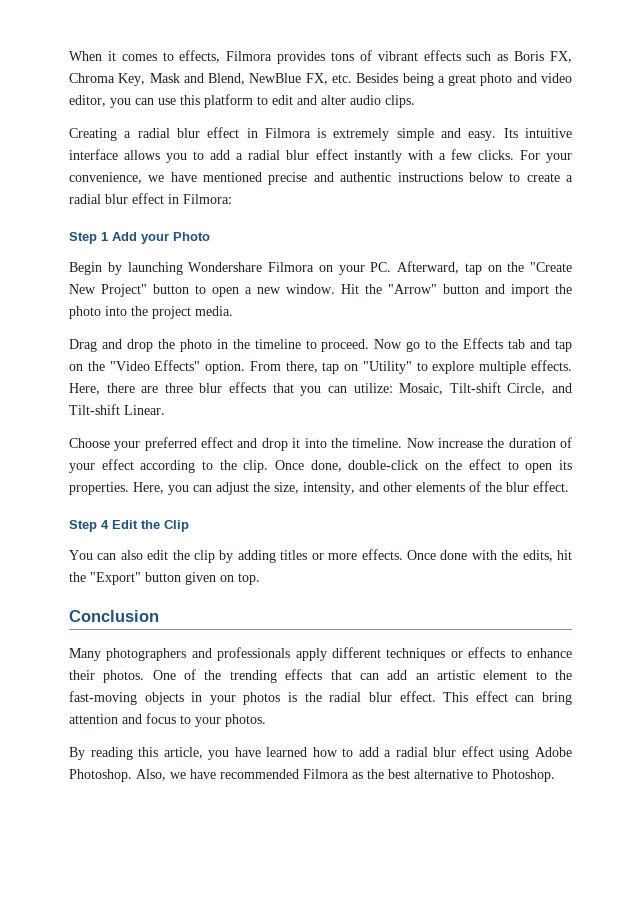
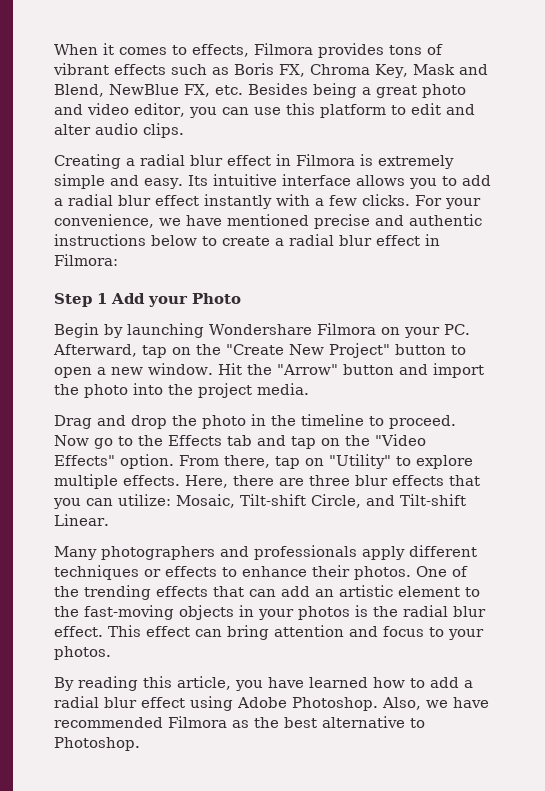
[69,437,572,451] [69,459,573,473] [69,481,569,495] [69,520,189,532] [69,549,573,563] [69,572,260,585] [69,610,159,622] // Choose your preferred effect and drop it into the timeline. Now increase the duration of your effect according to the clip. Once done, double-click on the effect to open its properties. Here, you can adjust the size, intensity, and other elements of the blur effect. // Step 4 Edit the Clip // You can also edit the clip by adding titles or more effects. Once done with the edits, hit the "Export" button given on top. // Conclusion -> (109, 520) none

